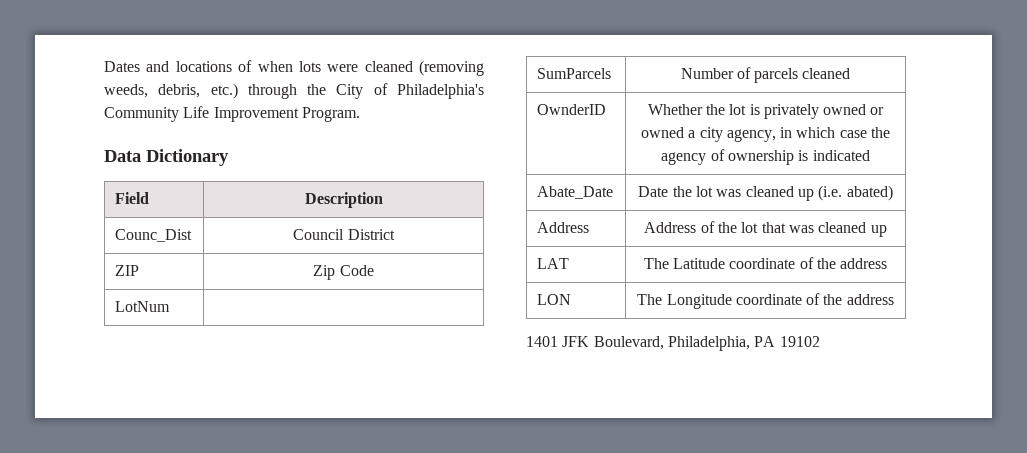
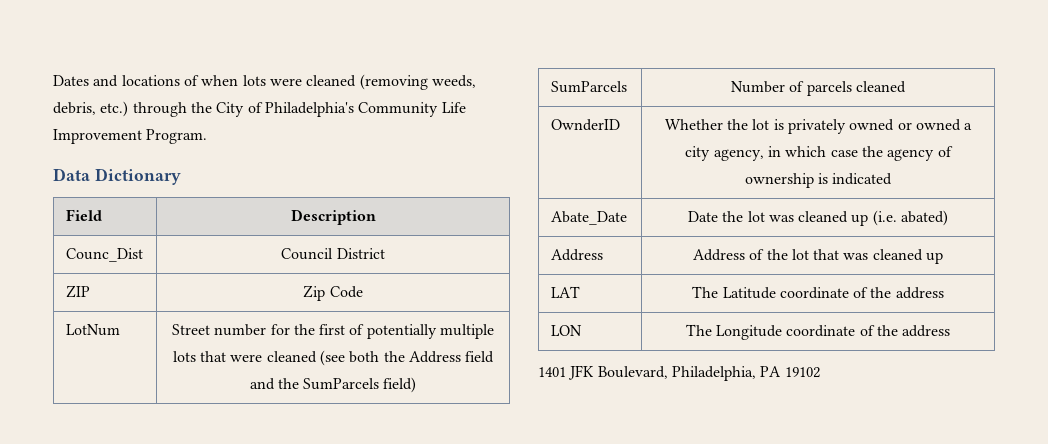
(171, 306) none -> [171,324,495,339] [172,350,495,366] [249,377,417,393] Street number for the first of potentially multiple lots that were cleaned (see both the Address field and the SumParcels field)

